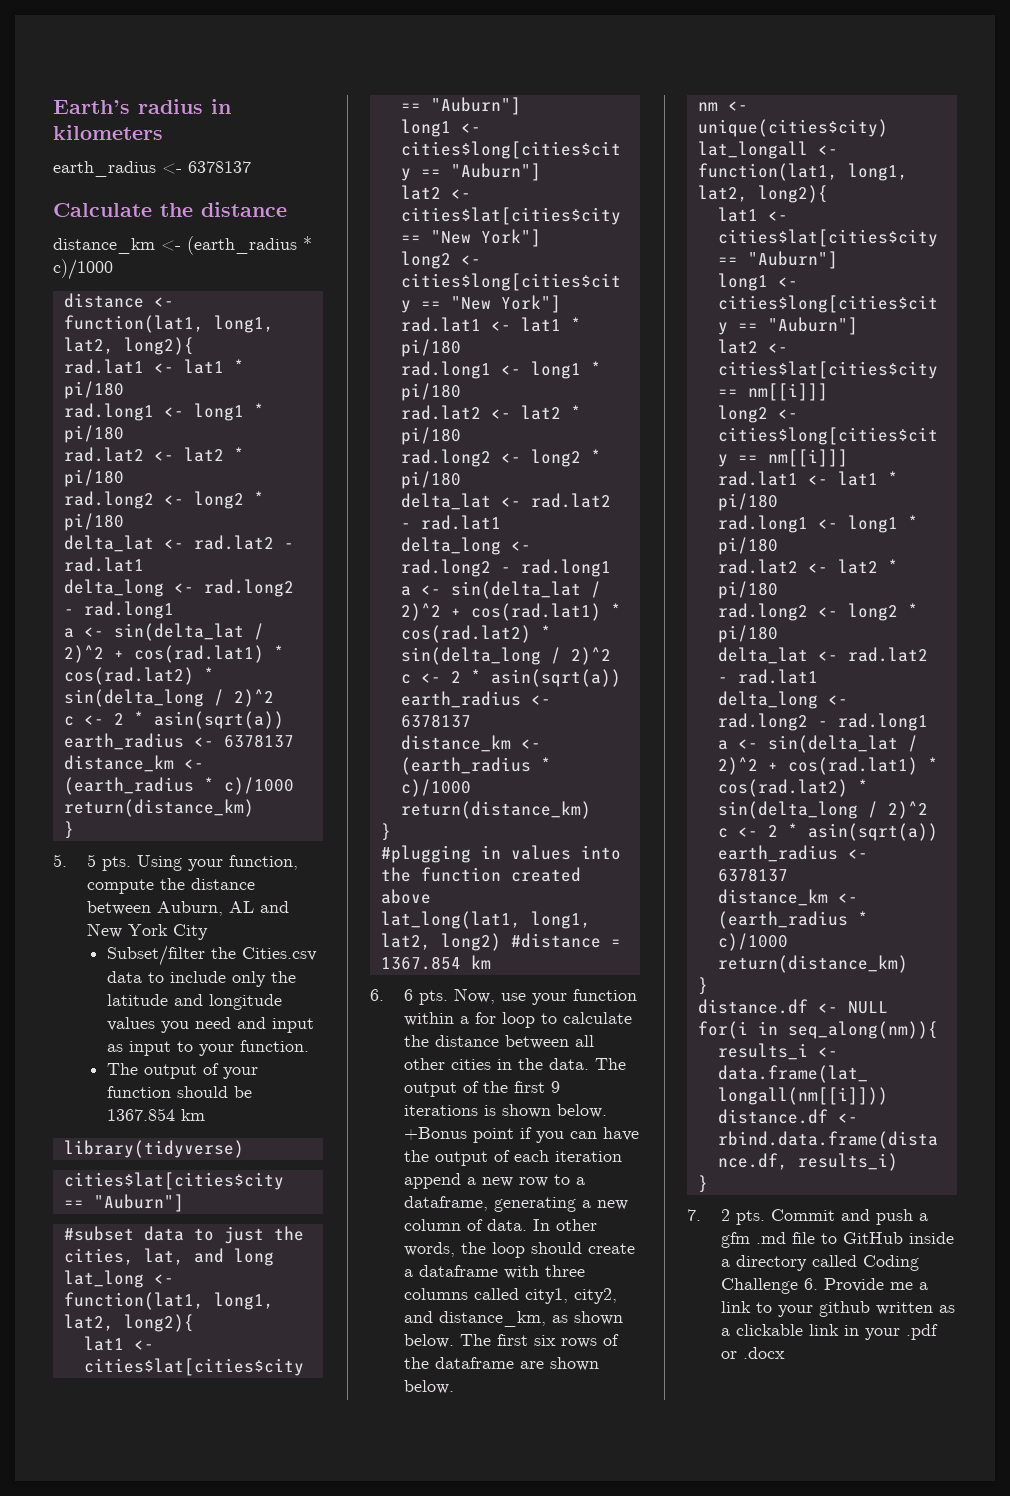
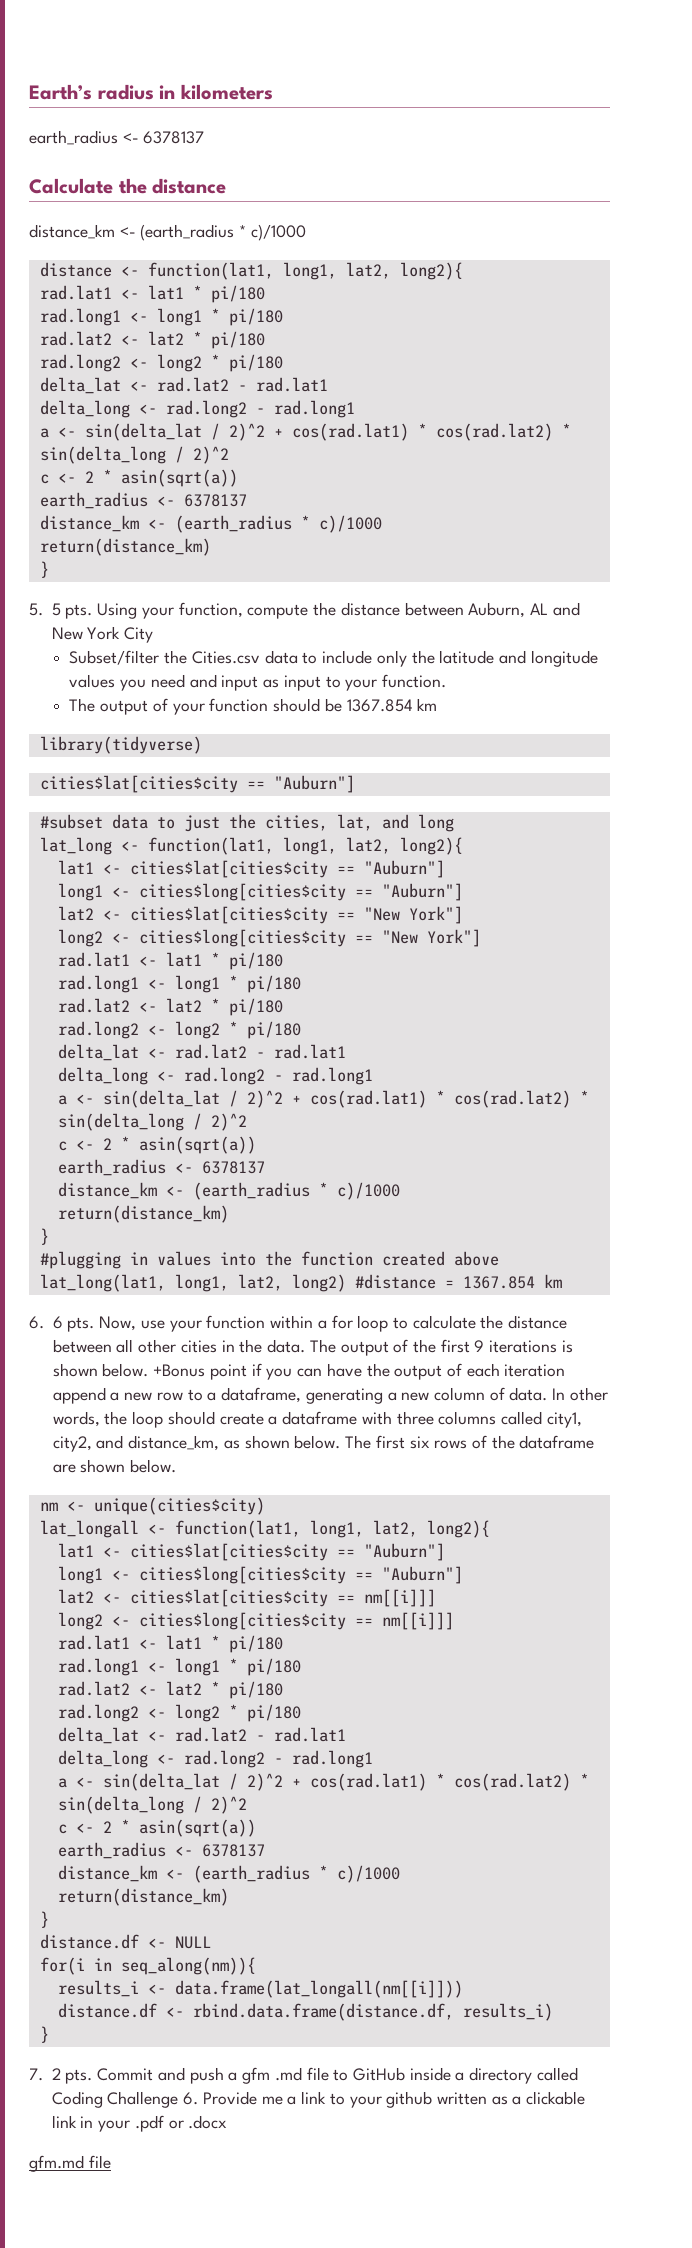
(786, 1353) none -> [29,2155,111,2172] // gfm.md file

